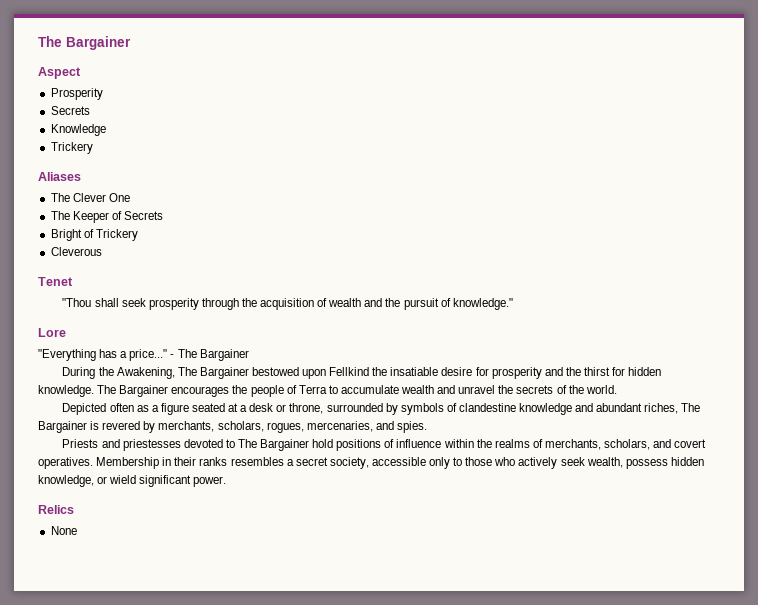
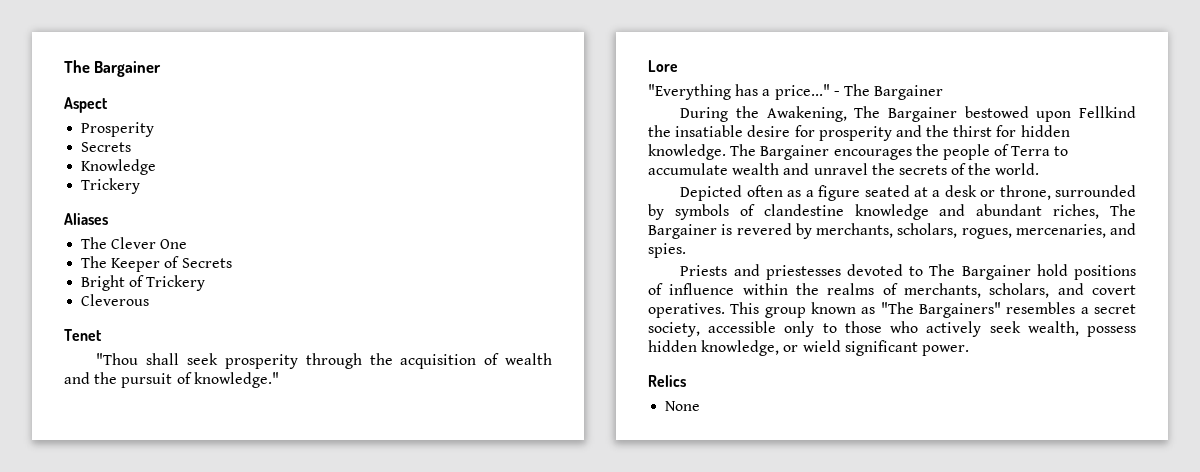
[96,457,228,469] Membership in their ranks -> [730,302,1001,318] This group known as "The Bargainers"

